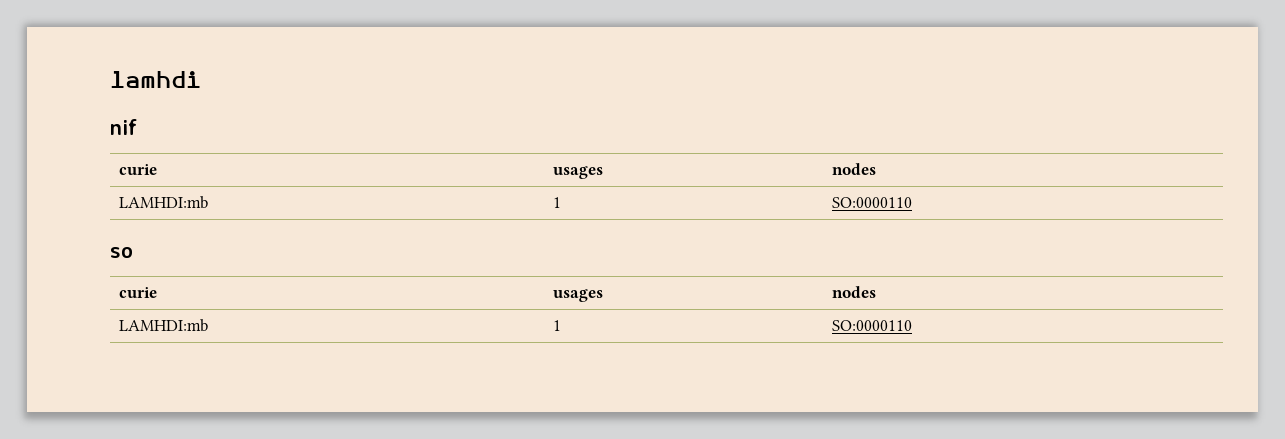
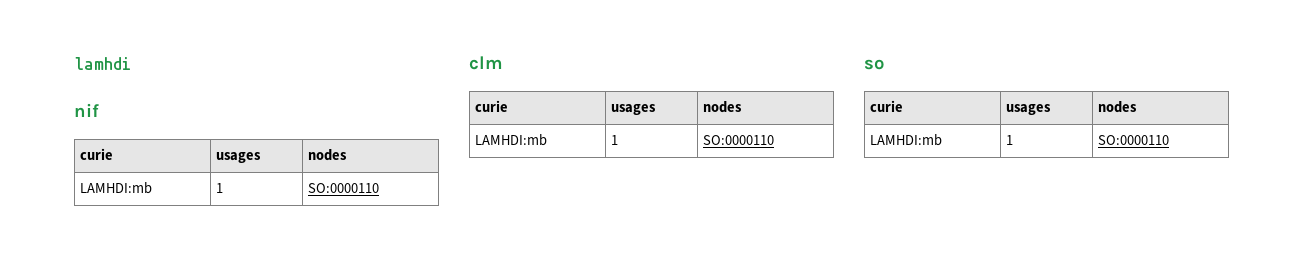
(913, 202) none -> [469,56,503,70] [475,100,509,112] [611,104,657,115] [703,101,743,113] [475,134,548,146] [611,135,619,145] [703,135,775,145] // clm // curie | usages | nodes // LAMHDI:mb | 1 | SO:0000110

